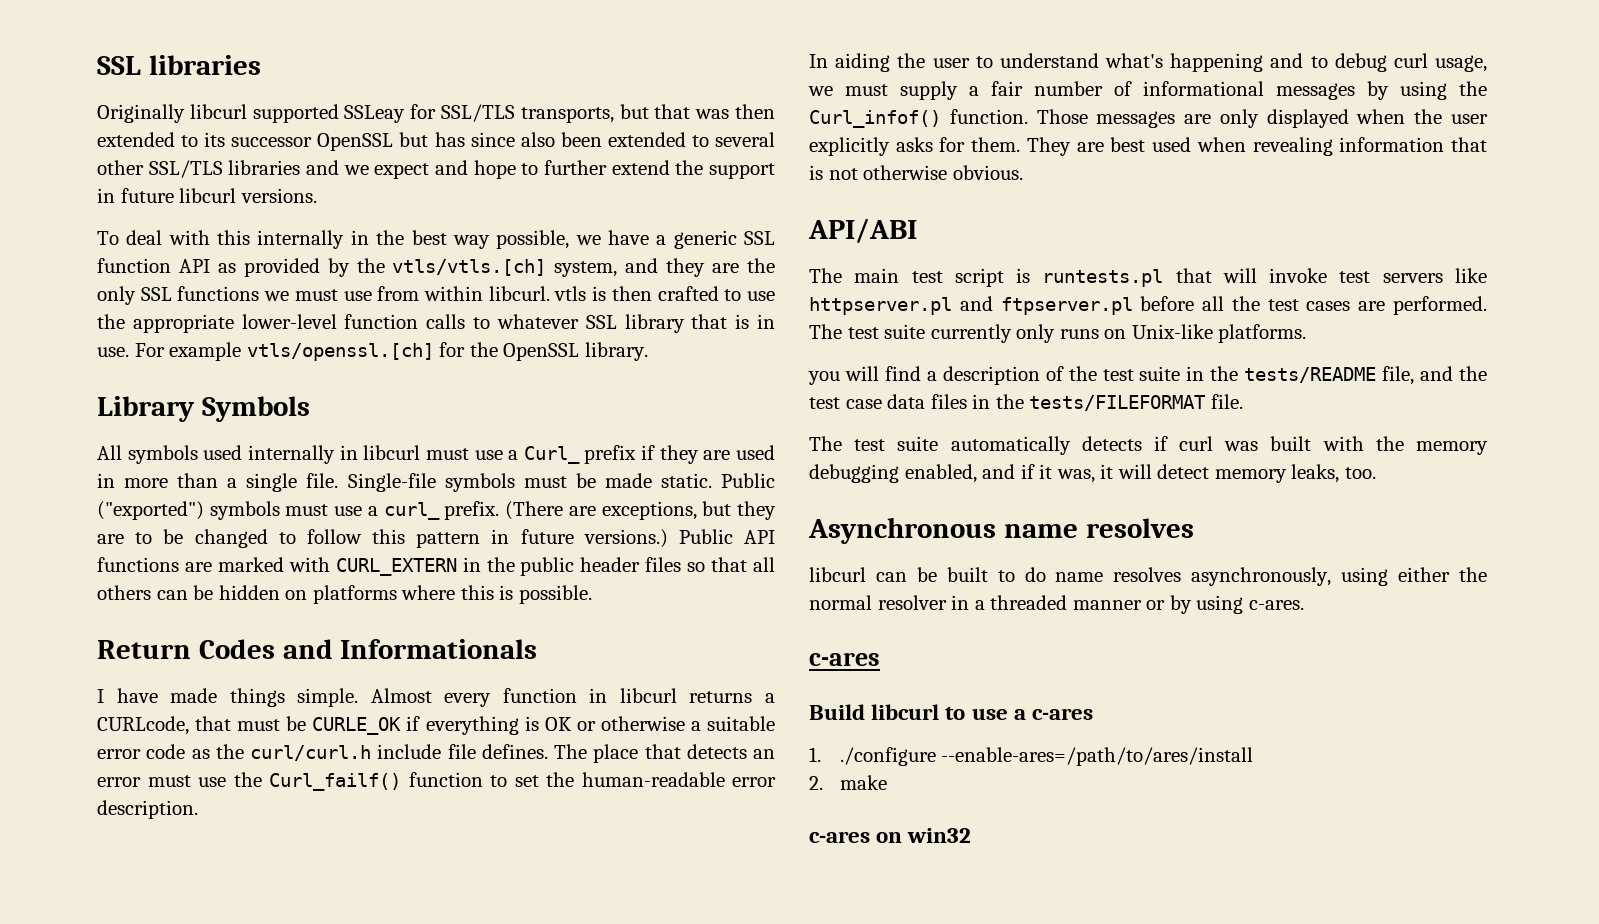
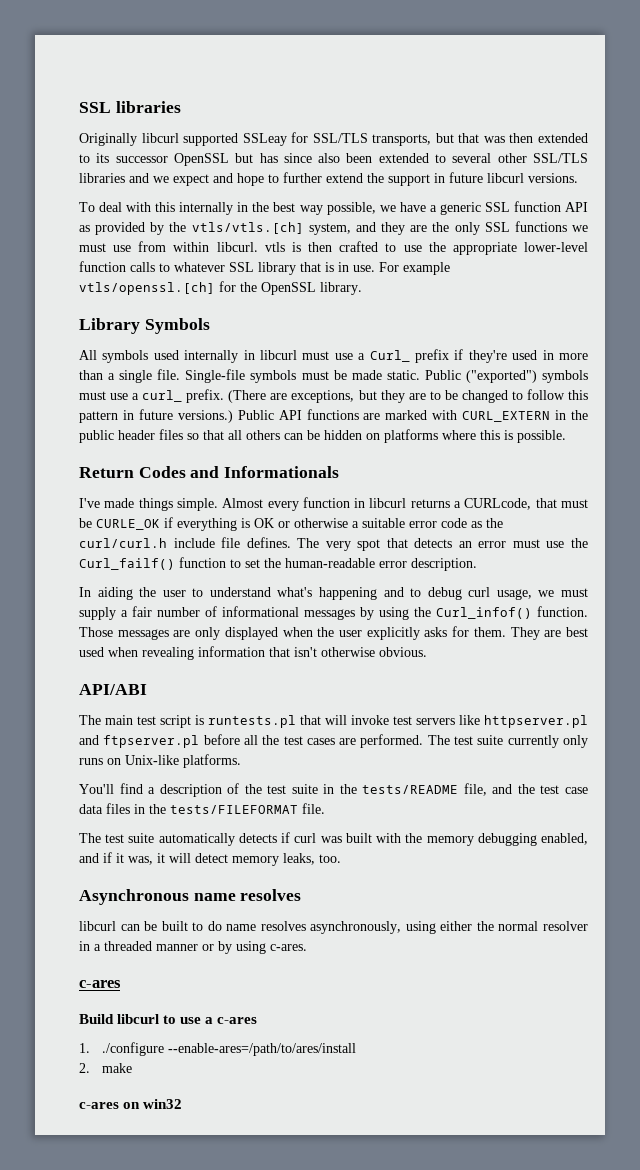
[659,445,731,464] they are -> [468,350,507,363] they're
[97,688,158,703] I have -> [79,498,100,508] I've
[593,744,639,763] place -> [325,539,381,551] very spot
[809,165,858,180] is not -> [294,647,317,657] isn't
[808,366,879,385] you will -> [79,784,114,794] You'll

